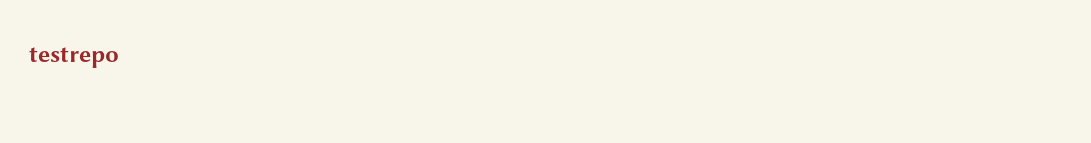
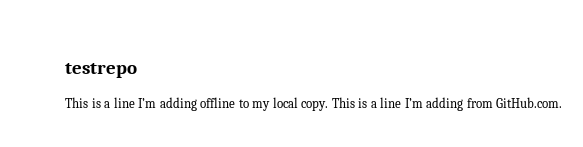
(119, 57) none -> [65,97,563,111] // This is a line I’m adding offline to my local copy. This is a line I’m adding from GitHub.com.

